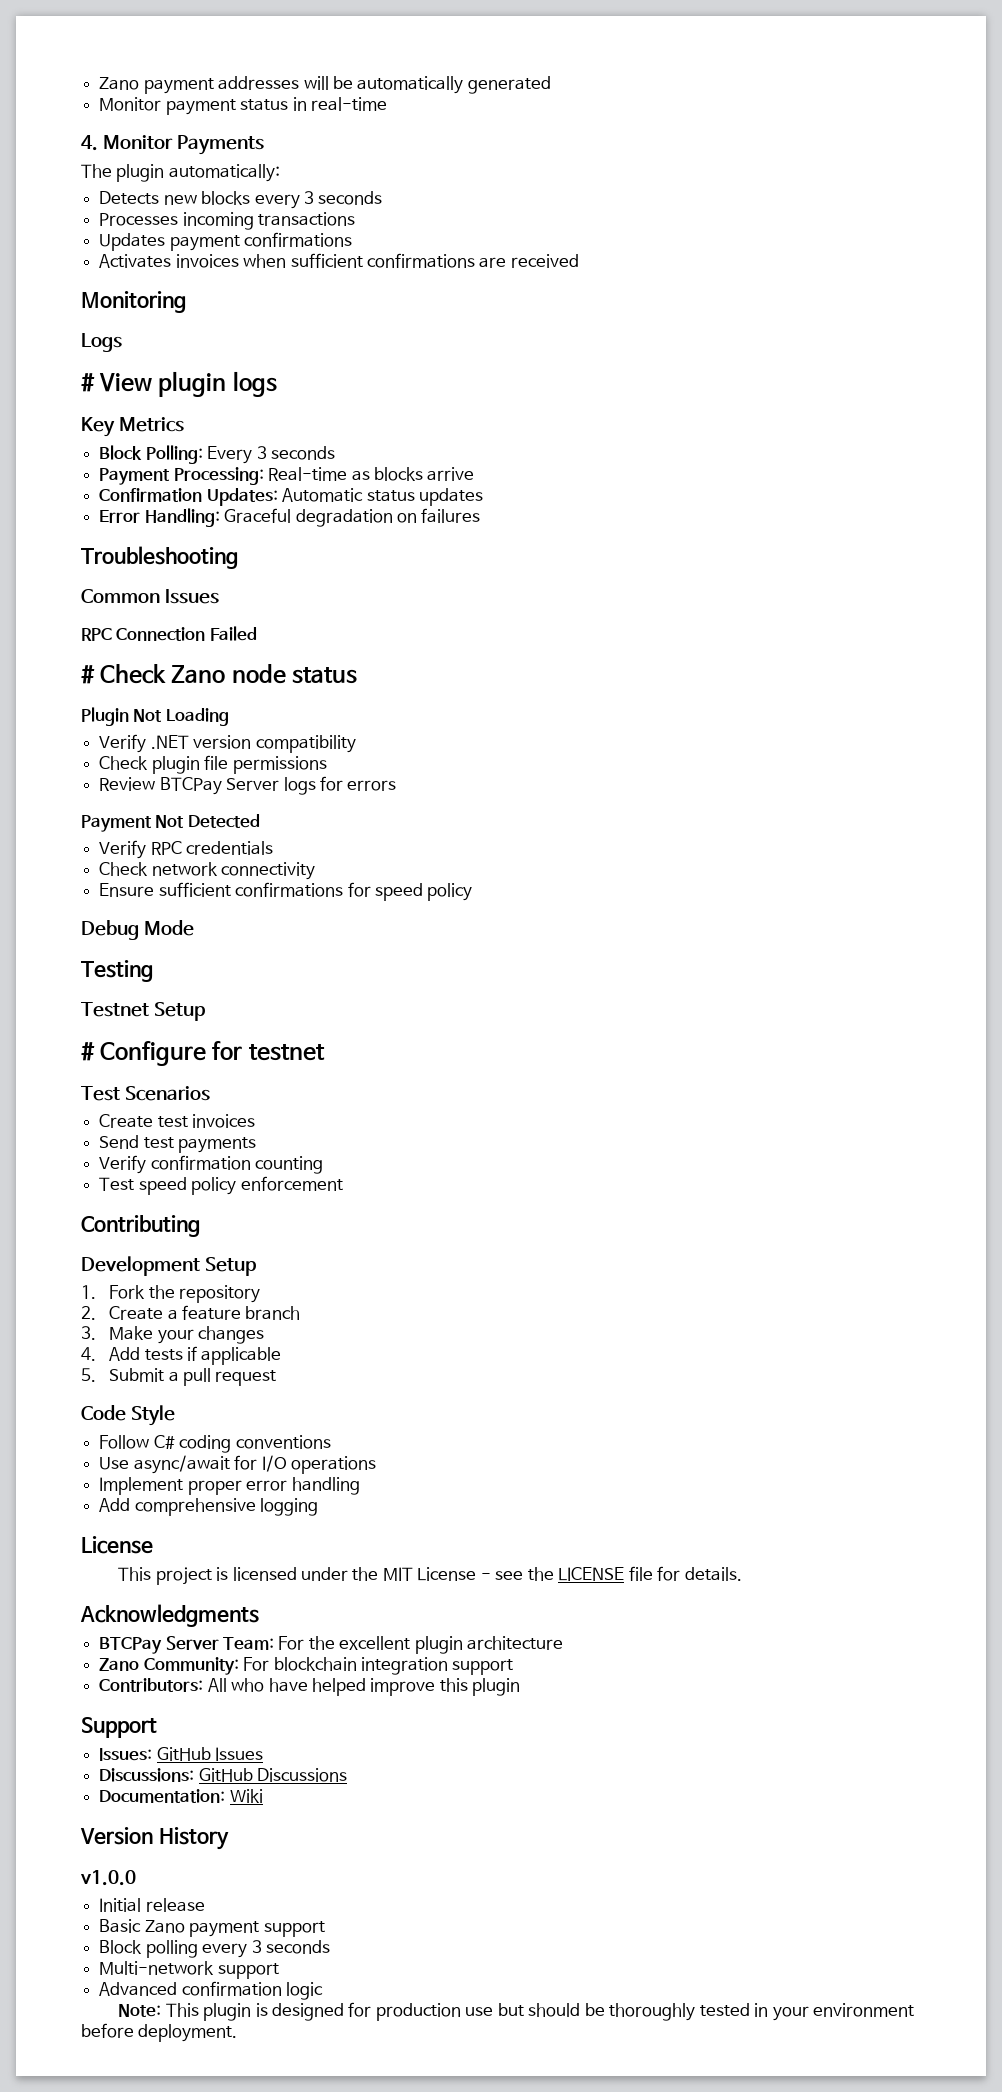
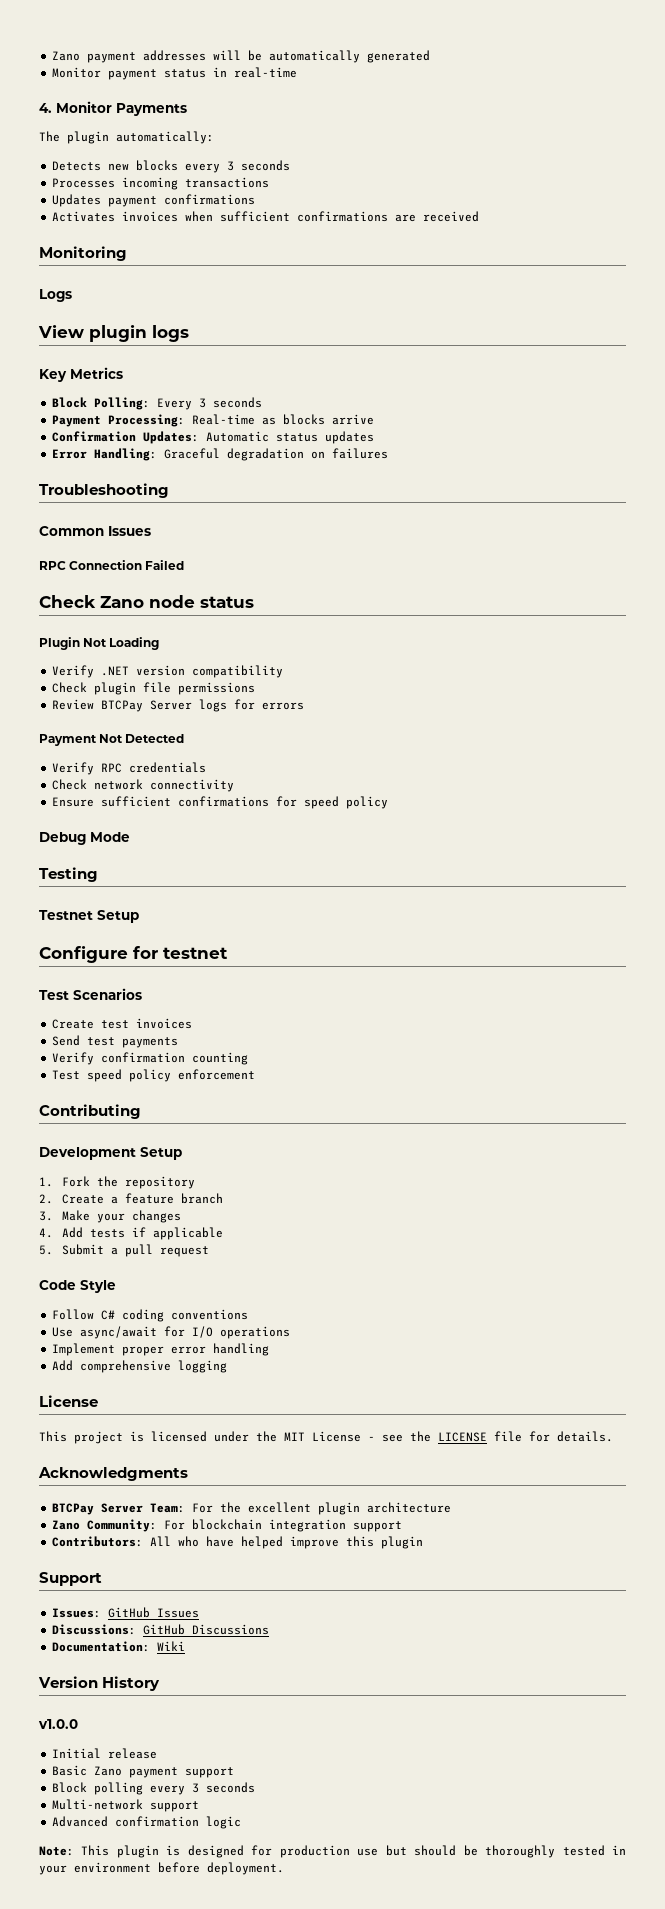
[81,373,95,392] # -> (72, 295) none
[81,665,95,684] # -> (185, 565) none
[81,1042,95,1061] # -> (139, 916) none

